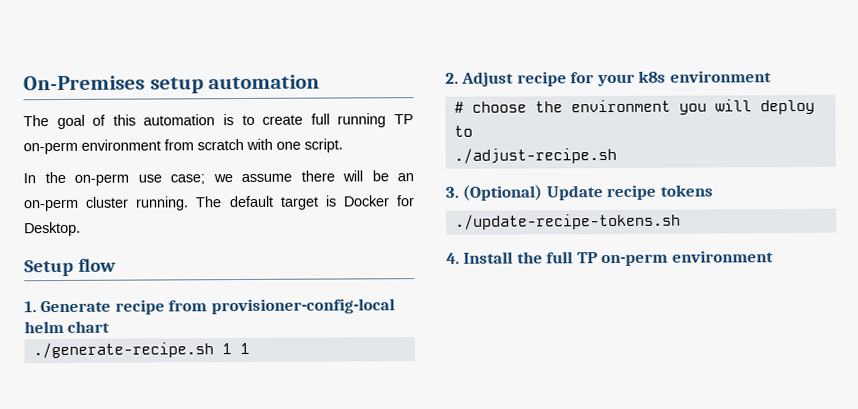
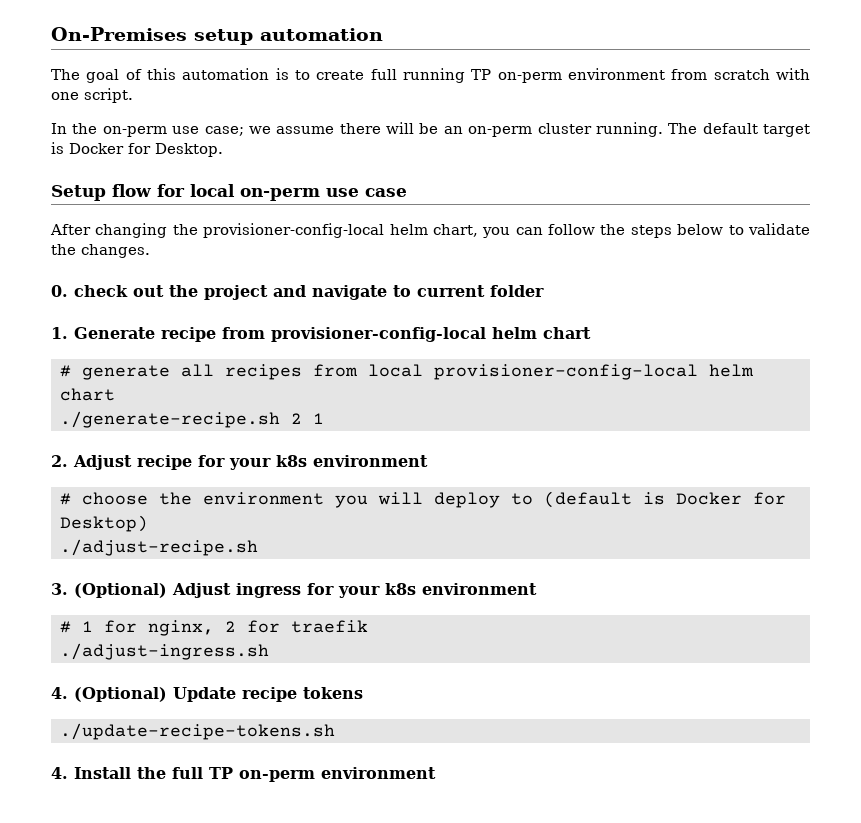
(116, 265) none -> [157,184,407,201] [50,223,810,238] [51,244,150,258] [51,285,544,300] for local on-perm use case // After changing the provisioner-config-local helm chart, you can follow the steps below to validate the changes. // 0. check out the project and navigate to current folder
(111, 326) none -> [59,364,754,380] [59,388,115,401] // # generate all recipes from local provisioner-config-local helm chart
[221,343,232,355] 1 -> [290,413,302,424] 2
[453,147,617,164] [445,186,459,198] // ./adjust-recipe.sh // 3. -> [543,491,786,508] [59,515,148,532] [59,539,258,556] [51,583,537,598] [59,620,368,636] [59,643,269,660] [51,687,68,699] (default is Docker for Desktop) // ./adjust-recipe.sh // 3. (Optional) Adjust ingress for your k8s environment // # 1 for nginx, 2 for traefik // ./adjust-ingress.sh // 4.

